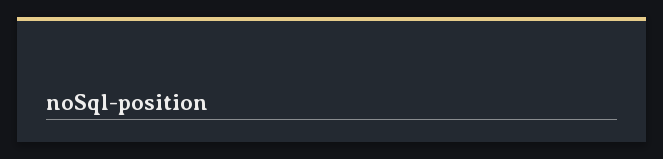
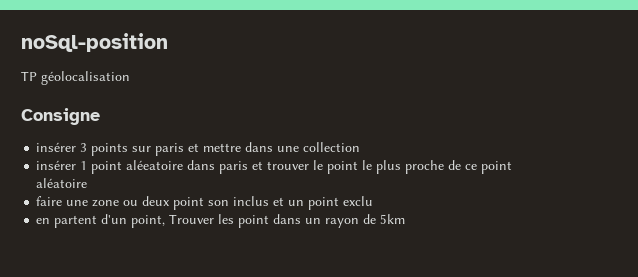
(208, 104) none -> [21,71,130,85] [21,108,100,125] [36,142,361,156] [36,160,513,174] [36,178,88,188] [36,196,374,210] [36,214,406,228] // TP géolocalisation // Consigne // insérer 3 points sur paris et mettre dans une collection // insérer 1 point aléeatoire dans paris et trouver le point le plus proche de ce point aléatoire // faire une zone ou deux point son inclus et un point exclu // en partent d'un point, Trouver les point dans un rayon de 5km

